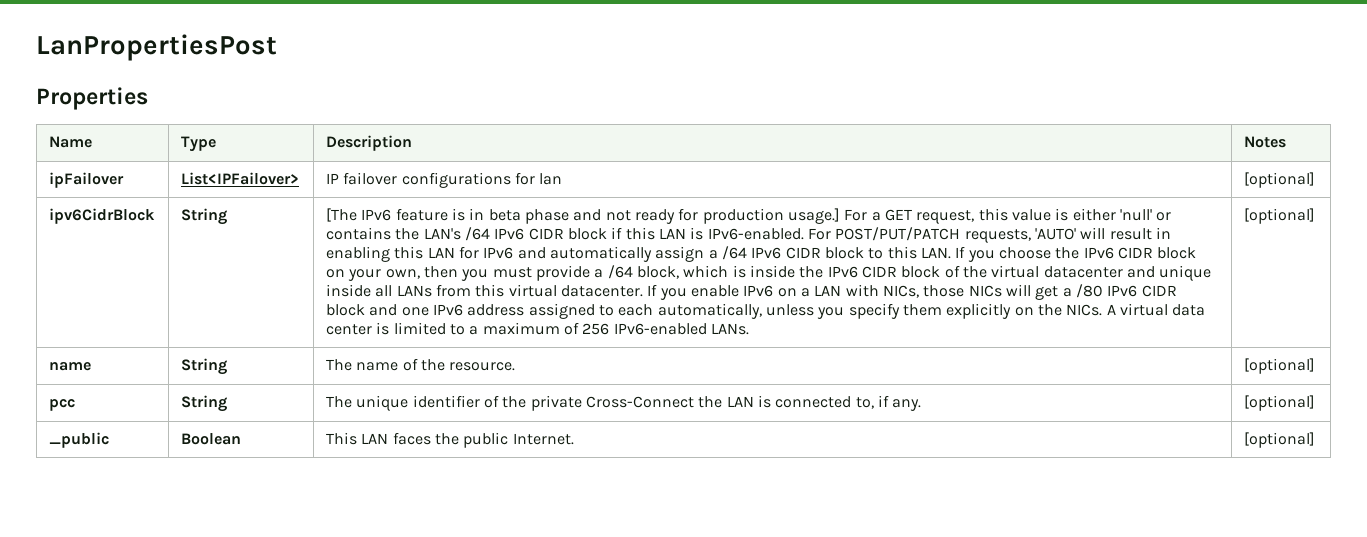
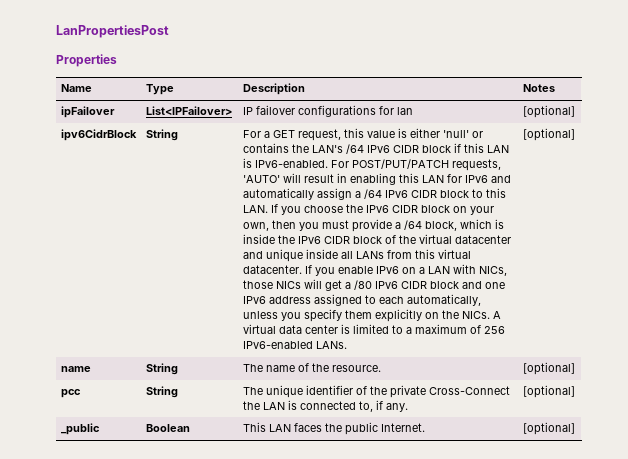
[326,208,840,224] [The IPv6 feature is in beta phase and not ready for production usage.] -> (178, 135) none

